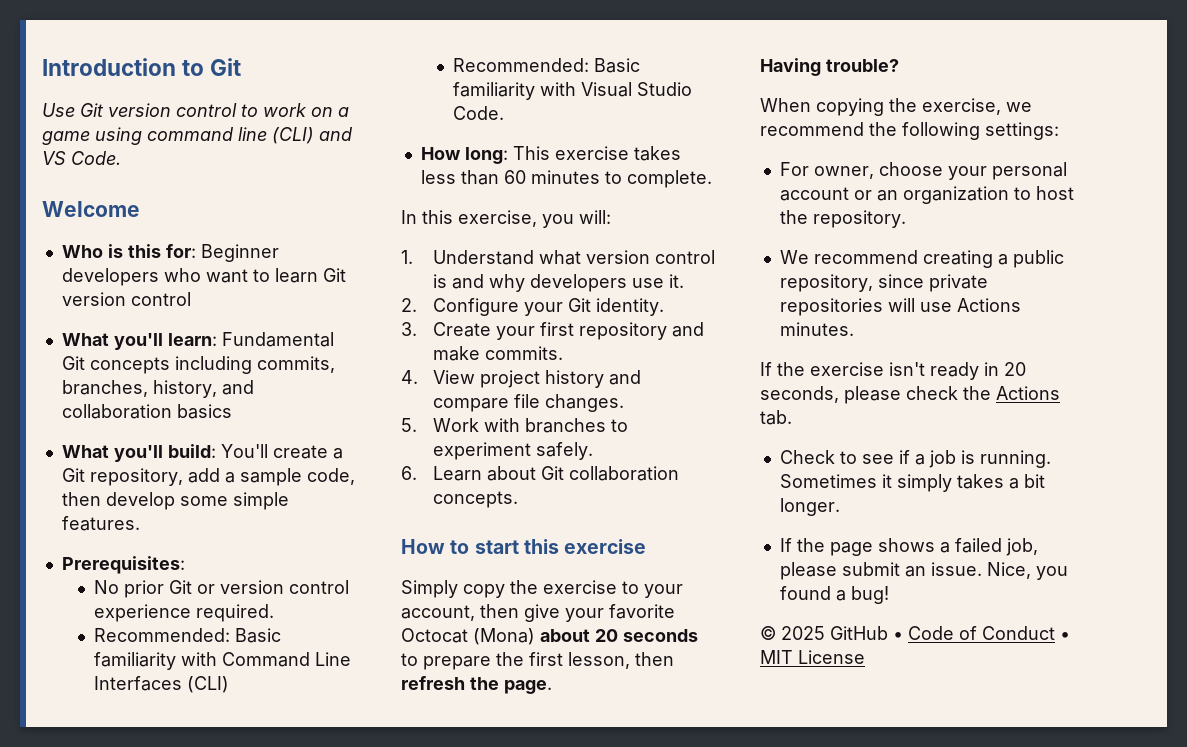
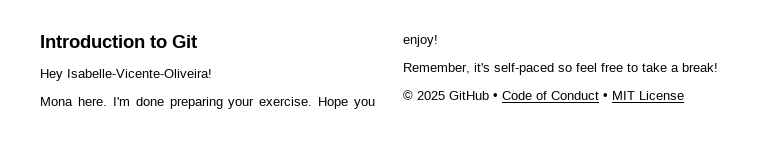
[42,103,349,117] [42,127,352,145] [42,151,121,165] [42,201,140,217] [61,244,279,262] [61,268,346,286] [61,292,191,306] [61,332,334,350] [61,356,335,374] [61,380,254,398] [61,404,232,419] [61,444,343,462] [61,468,355,486] [61,492,289,510] [61,516,140,531] [61,556,185,574] [93,580,349,598] [93,604,274,622] [93,628,281,643] [93,652,351,670] [93,676,229,693] [452,58,640,73] [452,82,692,100] [452,106,504,120] [420,146,681,164] [420,170,712,188] [401,210,611,228] [401,250,716,265] [433,274,685,292] [401,298,665,316] [401,322,705,340] [433,346,564,361] [401,370,642,388] [433,394,625,412] [401,418,629,433] [433,442,594,460] [401,466,680,481] [433,491,519,508] [401,539,647,554] [401,580,683,598] [401,604,675,622] [401,628,698,645] [401,652,674,670] [401,676,552,694] [760,58,899,76] [760,98,1032,116] [760,122,1059,140] [779,162,1067,180] [779,186,1074,204] [779,210,906,228] [779,250,1064,268] [779,274,988,292] [779,298,1021,316] [779,322,854,336] [760,362,1026,380] [760,386,1060,404] [760,410,792,425] [779,450,1051,468] [779,474,1045,492] [779,498,840,516] [779,538,1038,556] [779,562,1068,580] [779,586,889,604] Use Git version control to work on a game using command line (CLI) and VS Code. // Welcome // Who is this for: Beginner developers who want to learn Git version control // What you'll learn: Fundamental Git concepts including commits, branches, history, and collaboration basics // What you'll build: You'll create a Git repository, add a sample code, then develop some simple features. // Prerequisites: // No prior Git or version control experience required. // Recommended: Basic familiarity with Command Line Interfaces (CLI) // Recommended: Basic familiarity with Visual Studio Code. // How long: This exercise takes less than 60 minutes to complete. // In this exercise, you will: // 1. Understand what version control is and why developers use it. // 2. Configure your Git identity. // 3. Create your first repository and make commits. // 4. View project history and compare file changes. // 5. Work with branches to experiment safely. // 6. Learn about Git collaboration concepts. // How to start this exercise // Simply copy the exercise to your account, then give your favorite Octocat (Mona) about 20 seconds to prepare the first lesson, then refresh the page. // Having trouble? // When copying the exercise, we recommend the following settings: // For owner, choose your personal account or an organization to host the repository. // We recommend creating a public repository, since private repositories will use Actions minutes. // If the exercise isn't ready in 20 seconds, please check the Actions tab. // Check to see if a job is running. Sometimes it simply takes a bit longer. // If the page shows a failed job, please submit an issue. Nice, you found a bug! -> [40,69,212,81] [40,97,375,109] [403,35,438,47] [403,63,718,75] Hey Isabelle-Vicente-Oliveira! // Mona here. I'm done preparing your exercise. Hope you enjoy! // Remember, it's self-paced so feel free to take a break!

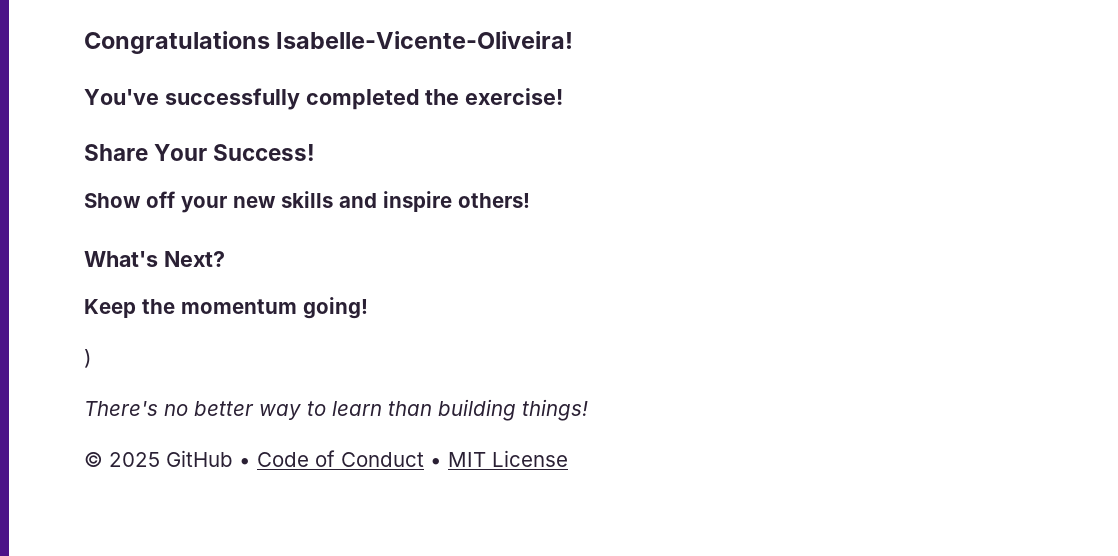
[40,35,197,48] [40,69,212,81] [40,97,375,109] [403,35,438,47] [403,63,718,75] Introduction to Git // Hey Isabelle-Vicente-Oliveira! // Mona here. I'm done preparing your exercise. Hope you enjoy! // Remember, it's self-paced so feel free to take a break! -> [84,31,574,54] [84,88,564,110] [84,144,316,161] [84,191,530,213] [84,251,225,267] [84,297,368,319] [84,349,91,368] [84,399,588,421] Congratulations Isabelle-Vicente-Oliveira! // You've successfully completed the exercise! // Share Your Success! // Show off your new skills and inspire others! // What's Next? // Keep the momentum going! // ) // There's no better way to learn than building things!

